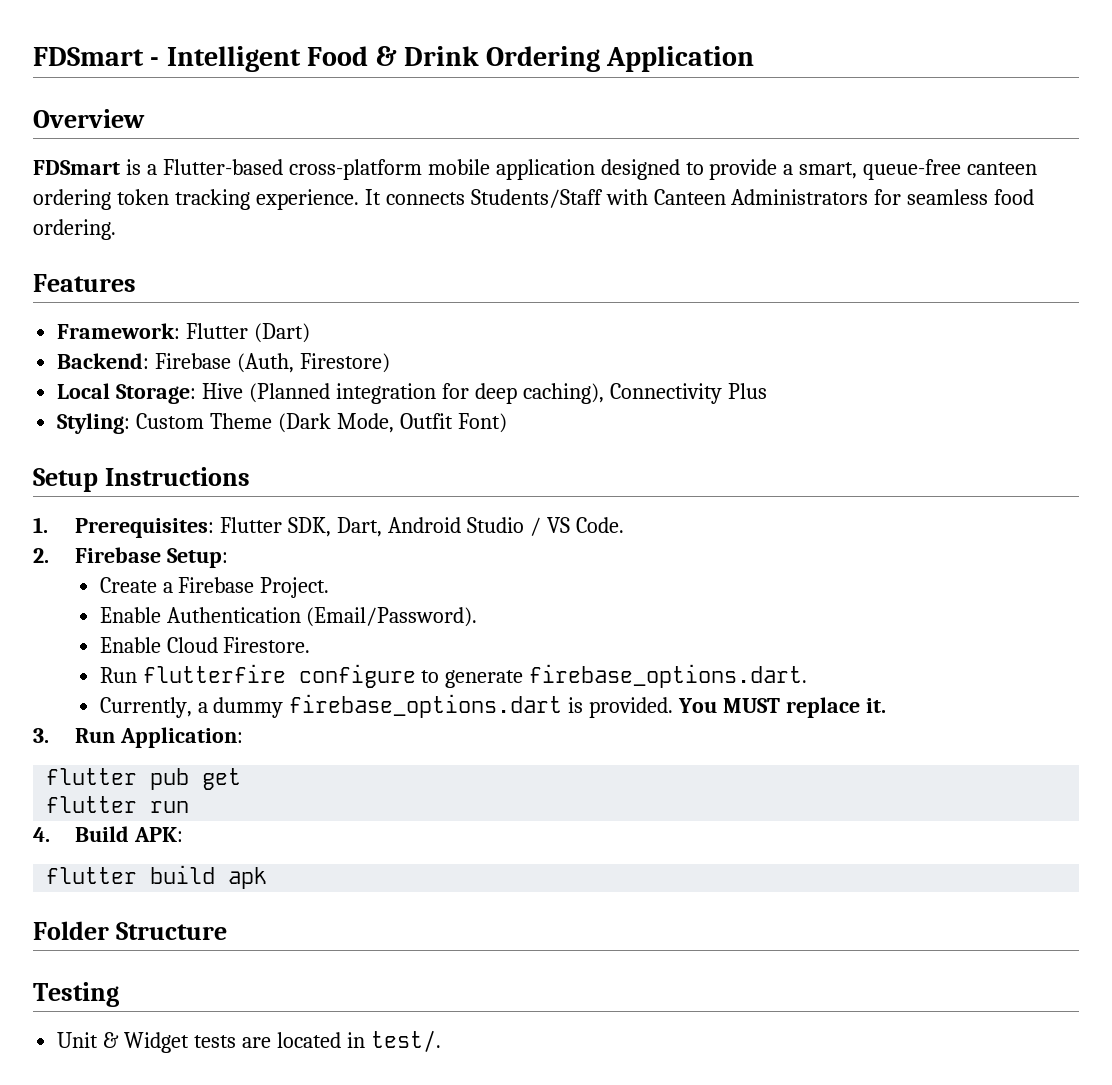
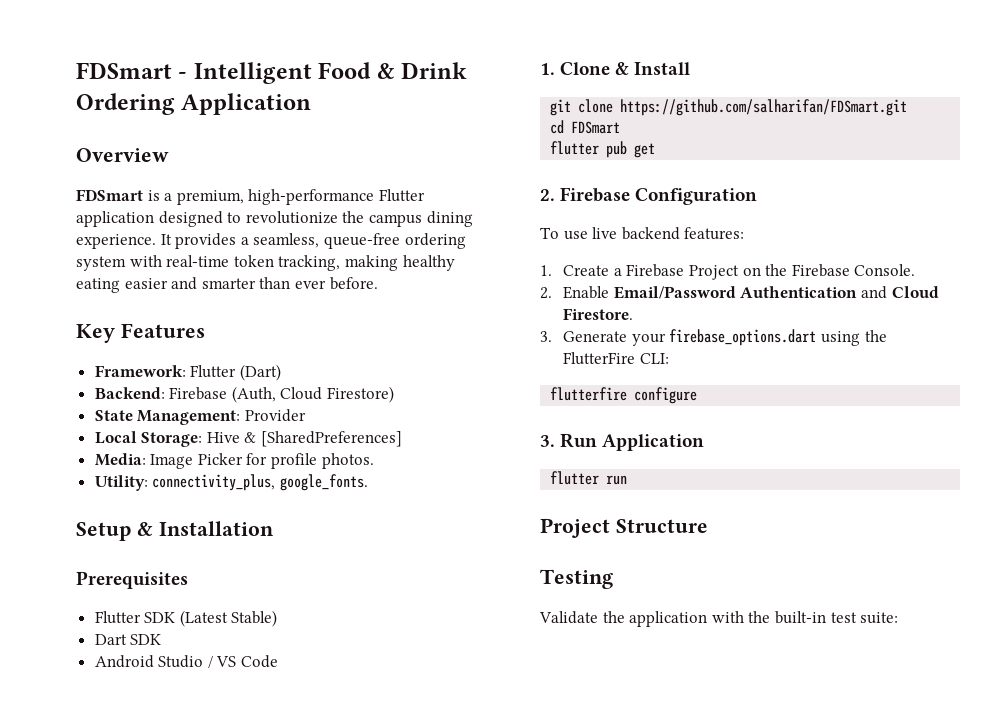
[162,159,1038,180] [33,189,1035,210] [33,219,116,240] Flutter-based cross-platform mobile application designed to provide a smart, queue-free canteen ordering token tracking experience. It connects Students/Staff with Canteen Administrators for seamless food ordering. // -> [176,189,425,205] [76,211,473,227] [76,233,466,249] [76,255,455,271] [76,277,378,293] [76,324,115,343] premium, high-performance Flutter application designed to revolutionize the campus dining experience. It provides a seamless, queue-free ordering system with real-time token tracking, making healthy eating easier and smarter than ever before. // Key
(295, 363) none -> [280,387,323,400] Cloud
(391, 363) none -> [94,409,306,425] // State Management: Provider
[249,383,767,404] [57,413,507,434] [33,467,250,492] [33,517,624,538] [33,547,229,568] [99,577,330,598] [99,607,478,627] [99,637,311,653] [99,664,808,688] [99,694,887,718] [33,727,244,748] [46,768,242,790] [46,796,190,813] [33,826,184,842] [46,865,268,889] [33,921,227,940] [33,982,119,1007] [57,1030,441,1053] (Planned integration for deep caching), Connectivity Plus // Styling: Custom Theme (Dark Mode, Outfit Font) // Setup Instructions // 1. Prerequisites: Flutter SDK, Dart, Android Studio / VS Code. // 2. Firebase Setup: // Create a Firebase Project. // Enable Authentication (Email/Password). // Enable Cloud Firestore. // Run flutterfire configure to generate firebase_options.dart. // Currently, a dummy firebase_options.dart is provided. You MUST replace it. // 3. Run Application: // flutter pub get // flutter run // 4. Build APK: // flutter build apk // Folder Structure // Testing // Unit & Widget tests are located in test/. -> [244,431,403,447] [94,453,374,469] [94,474,368,491] [76,521,274,541] [76,571,188,589] [94,610,278,627] [94,634,162,645] [94,655,279,668] [540,62,691,75] [550,99,908,116] [550,120,621,134] [550,141,656,158] [540,187,758,205] [540,227,745,240] [540,264,916,280] [540,286,939,299] [563,308,634,320] [540,329,887,346] [563,352,669,365] [550,387,698,404] [540,433,705,451] [550,471,628,485] [540,518,708,538] [540,569,613,589] [539,611,899,627] & [SharedPreferences] // Media: Image Picker for profile photos. // Utility: connectivity_plus, google_fonts. // Setup & Installation // Prerequisites // Flutter SDK (Latest Stable) // Dart SDK // Android Studio / VS Code // 1. Clone & Install // git clone https://github.com/salharifan/FDSmart.git // cd FDSmart // flutter pub get // 2. Firebase Configuration // To use live backend features: // 1. Create a Firebase Project on the Firebase Console. // 2. Enable Email/Password Authentication and Cloud Firestore. // 3. Generate your firebase_options.dart using the FlutterFire CLI: // flutterfire configure // 3. Run Application // flutter run // Project Structure // Testing // Validate the application with the built-in test suite:

